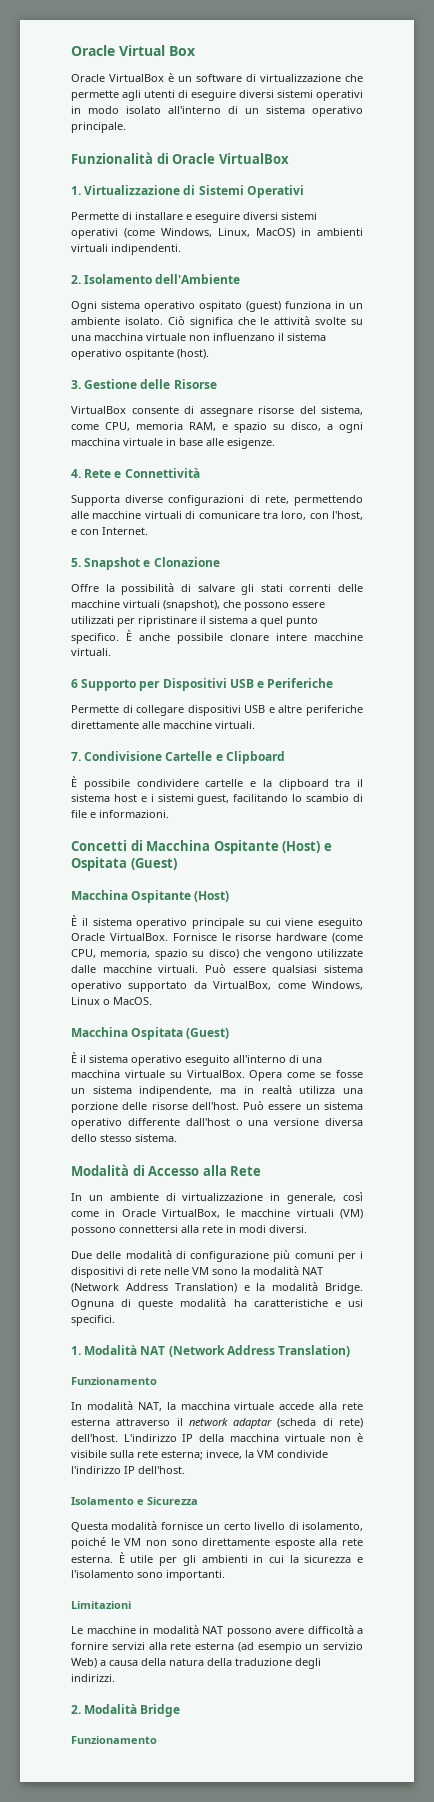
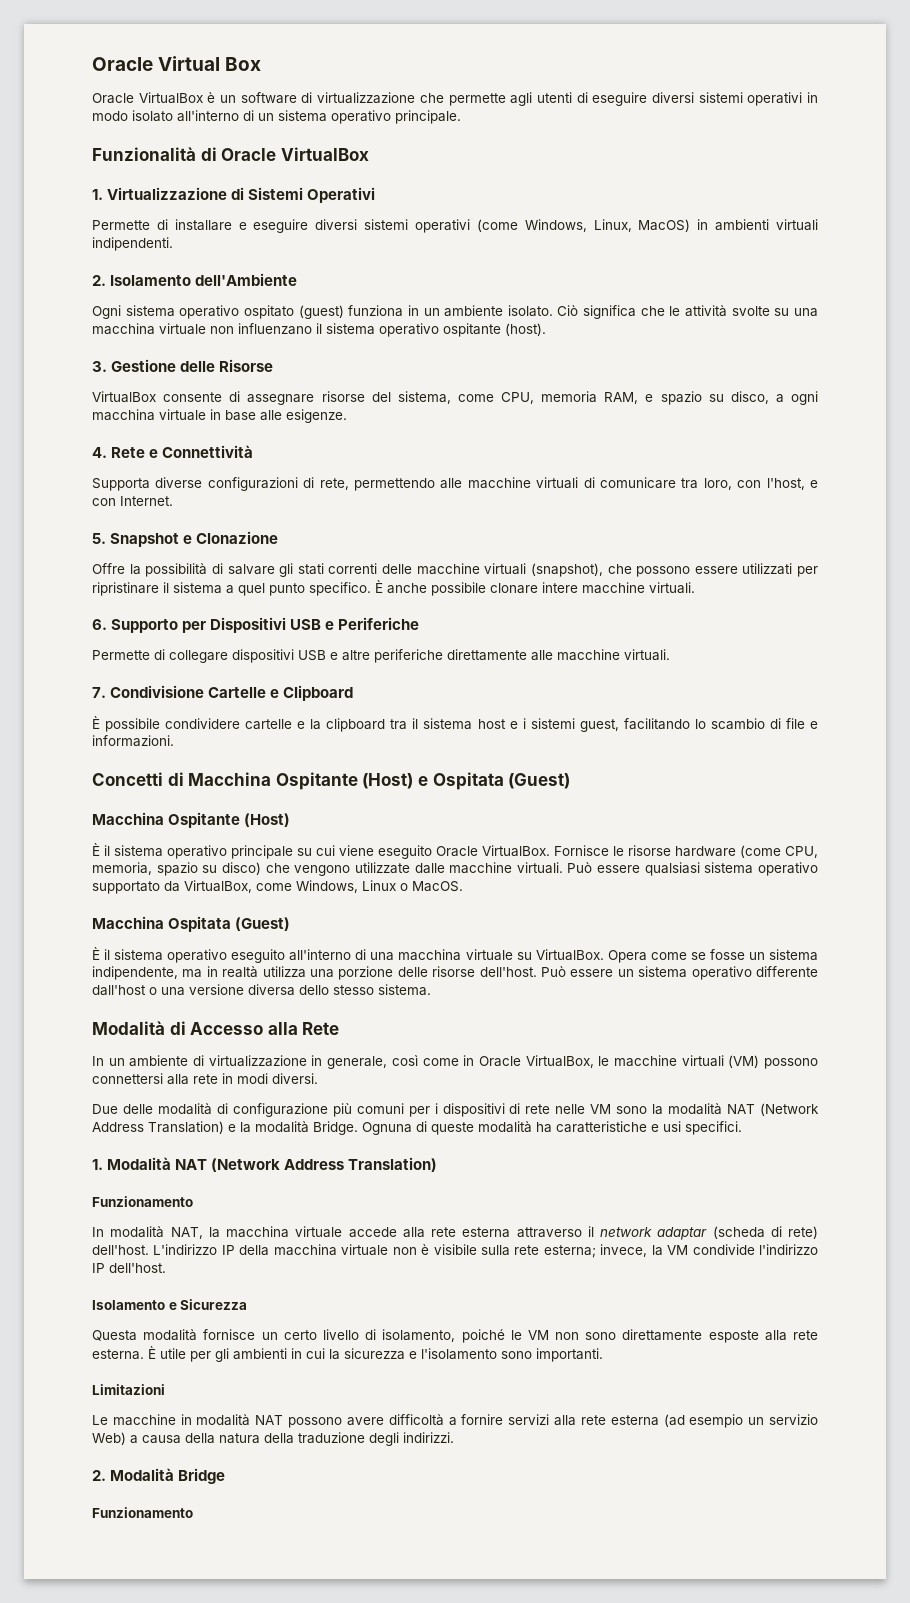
[71,679,78,688] 6 -> [92,619,107,630] 6.

